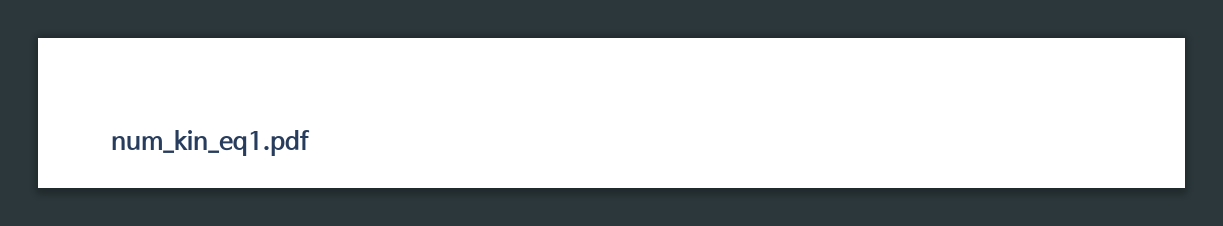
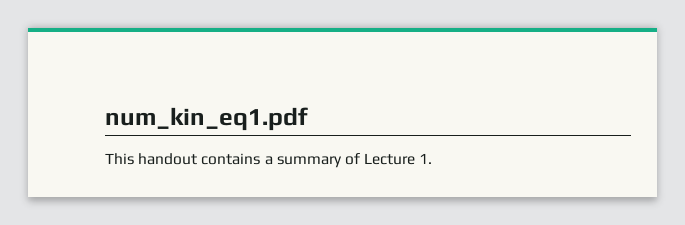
(310, 143) none -> [105,153,433,168] // This handout contains a summary of Lecture 1.

